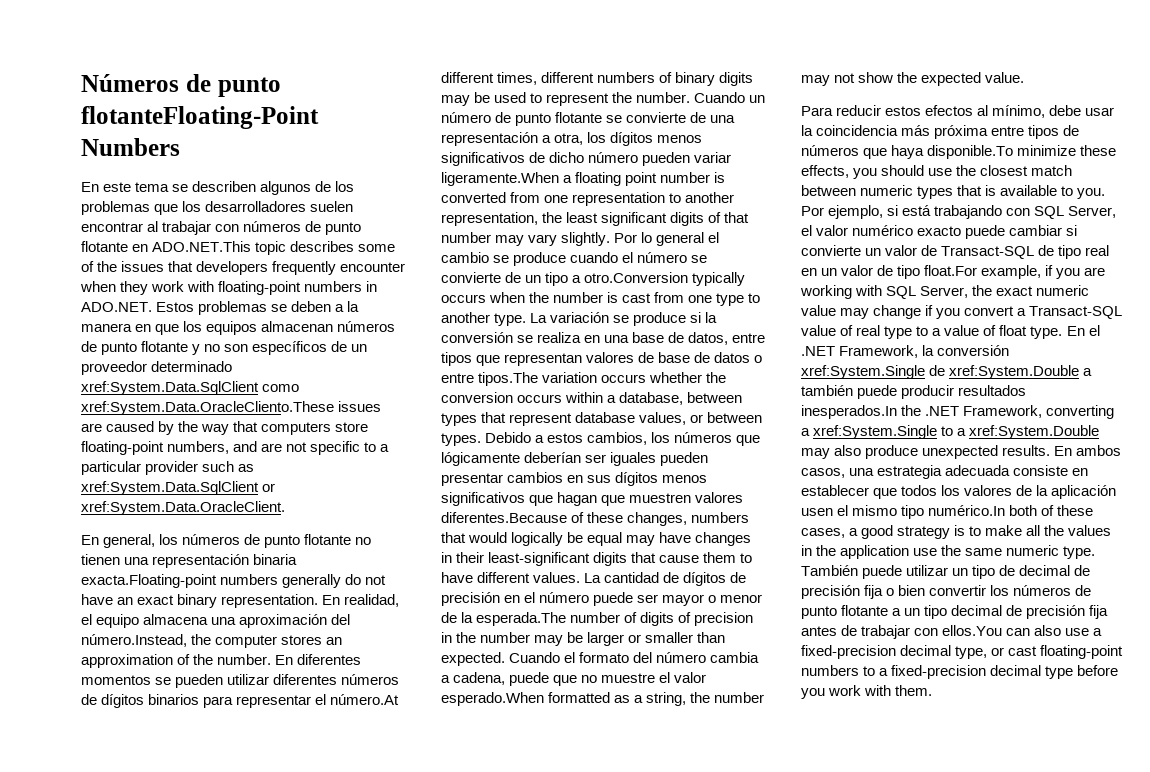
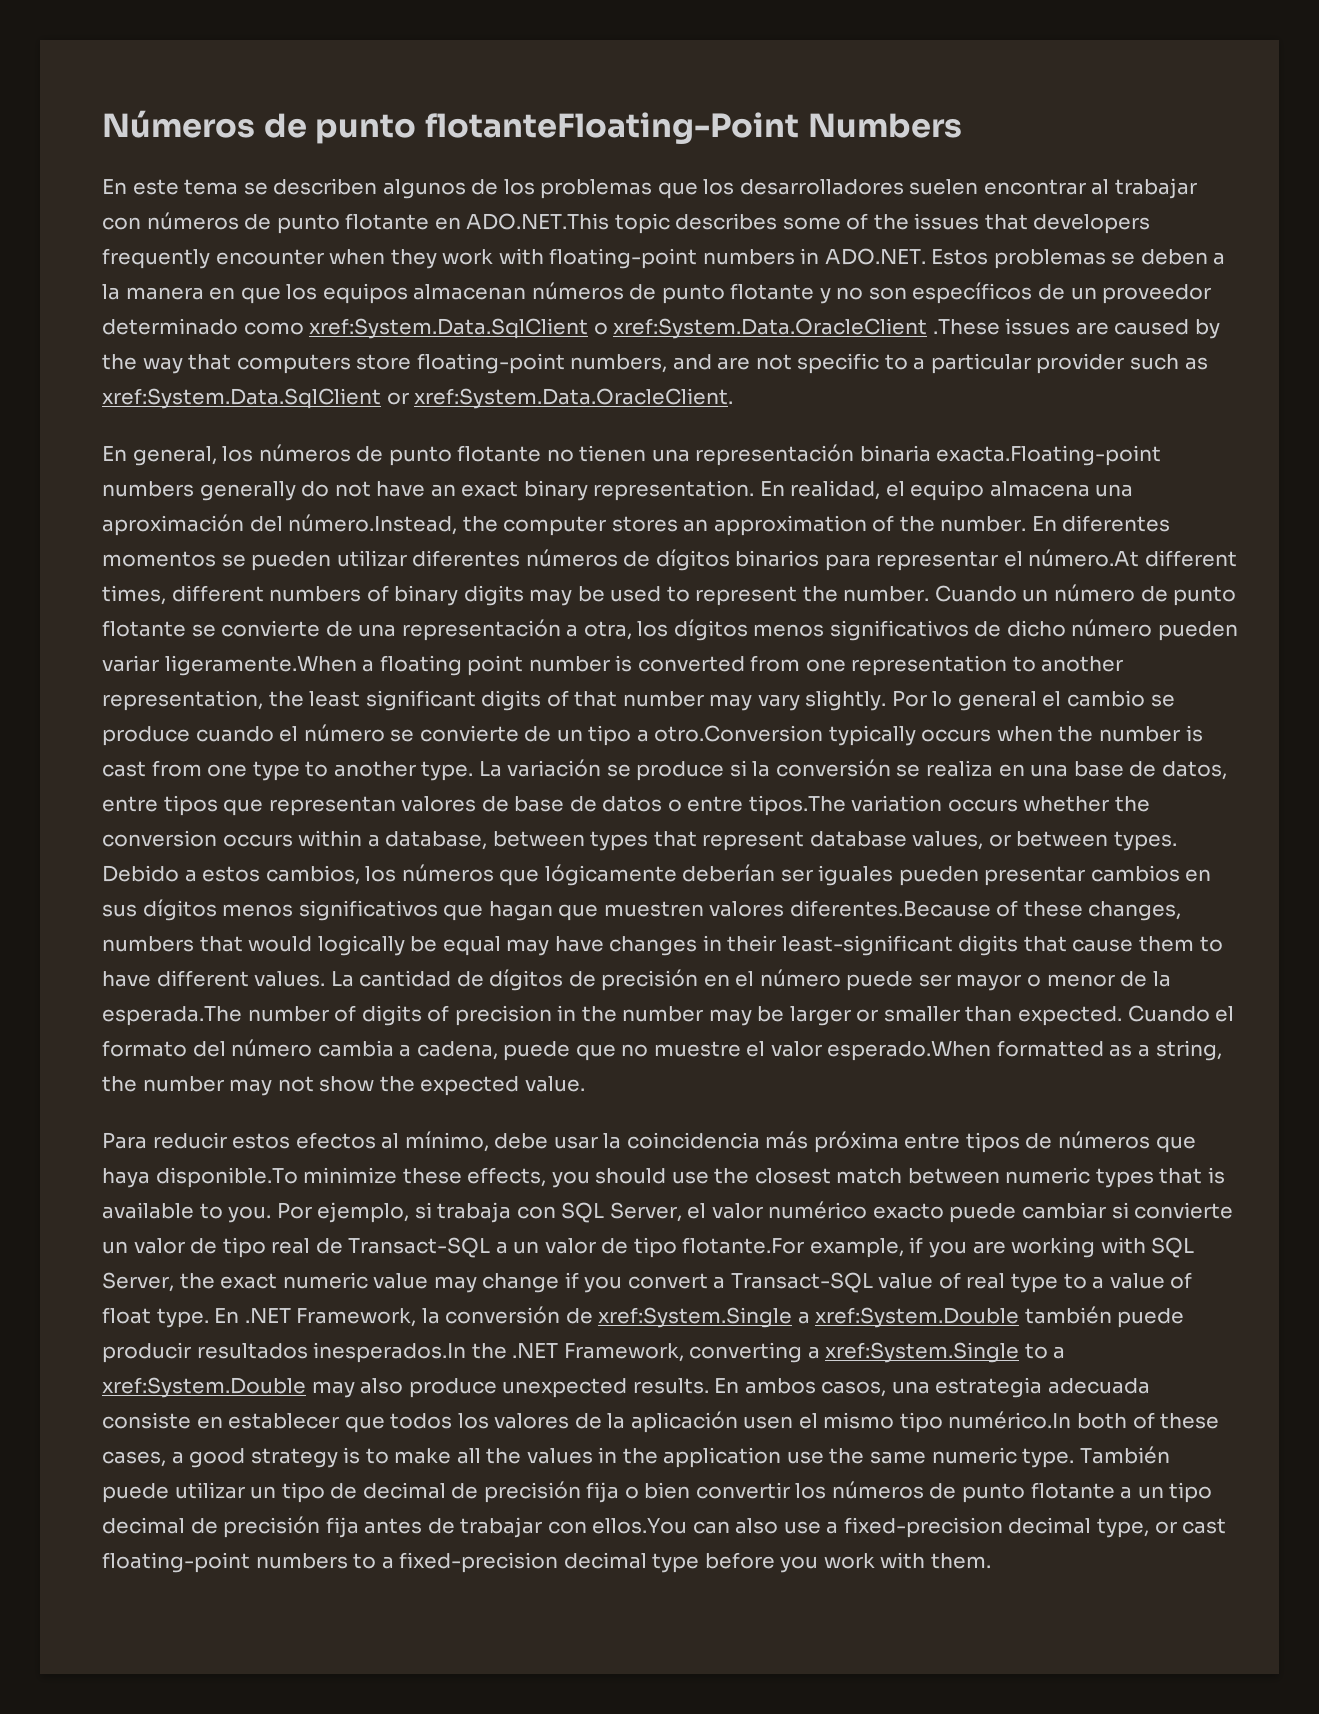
[81,381,300,395] [81,401,334,415] xref:System.Data.SqlClient como xref:System.Data.OracleCliento.These -> [243,318,1000,339] como xref:System.Data.SqlClient o xref:System.Data.OracleClient .These
[902,205,1003,219] está trabajando -> [437,1202,512,1223] trabaja
[941,245,1110,259] [801,265,978,279] Transact-SQL de tipo real en un valor de tipo float.For -> [222,1237,805,1258] tipo real de Transact-SQL a un valor de tipo flotante.For
[1088,325,1100,336] el -> (240, 1315) none
[801,365,1093,379] xref:System.Single de xref:System.Double a -> [565,1307,1020,1328] de xref:System.Single a xref:System.Double

